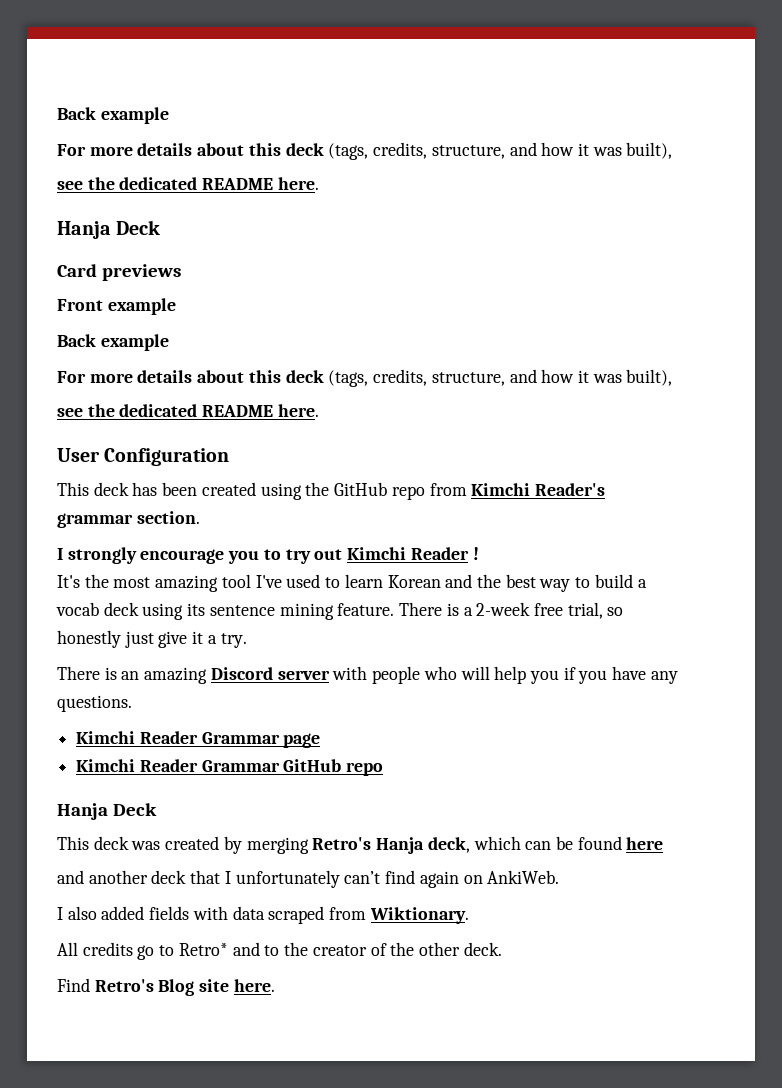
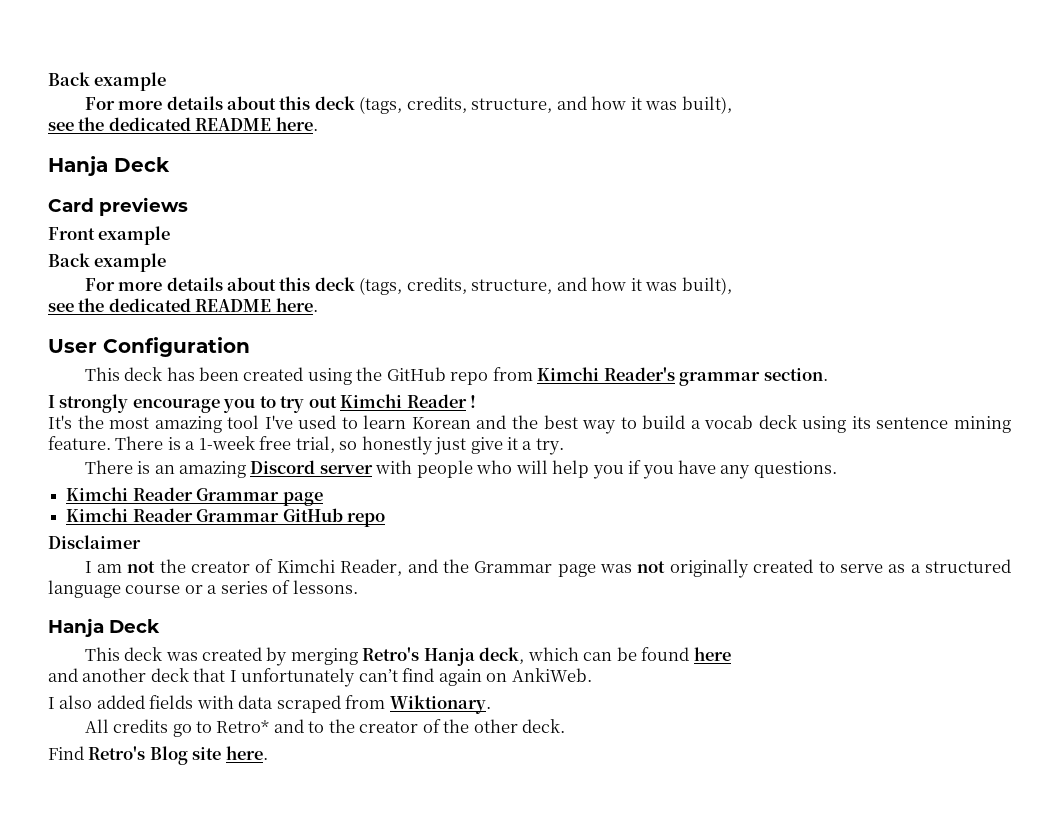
[476,602,531,616] 2-week -> [198,436,255,450] 1-week
(384, 769) none -> [48,535,141,549] [84,559,1011,578] [48,580,358,598] // Disclaimer // I am not the creator of Kimchi Reader, and the Grammar page was not originally created to serve as a structured language course or a series of lessons.

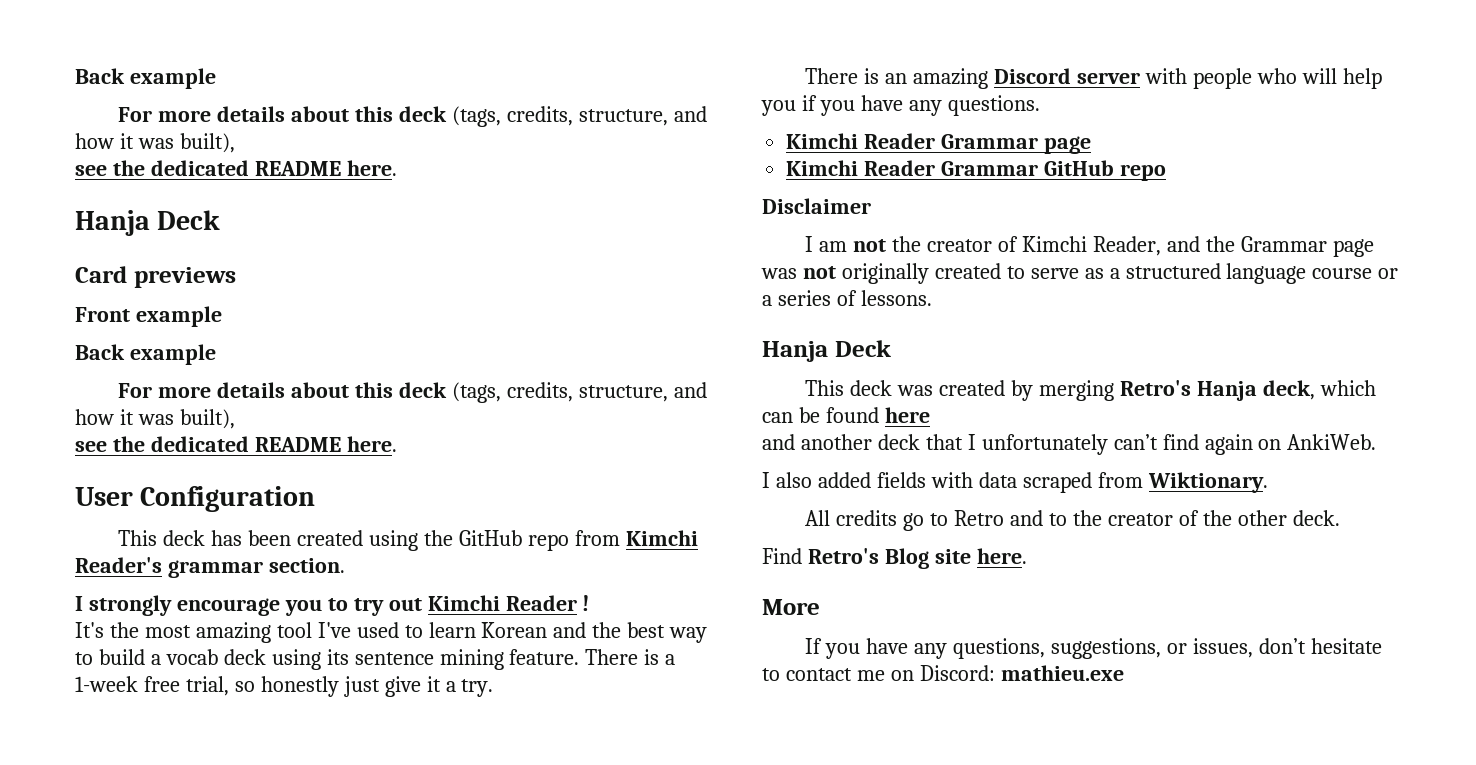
[216,720,270,733] Retro* -> [954,510,1005,526] Retro
(268, 753) none -> [762,599,820,615] [805,638,1382,659] [762,665,1124,681] // More // If you have any questions, suggestions, or issues, don’t hesitate to contact me on Discord: mathieu.exe

